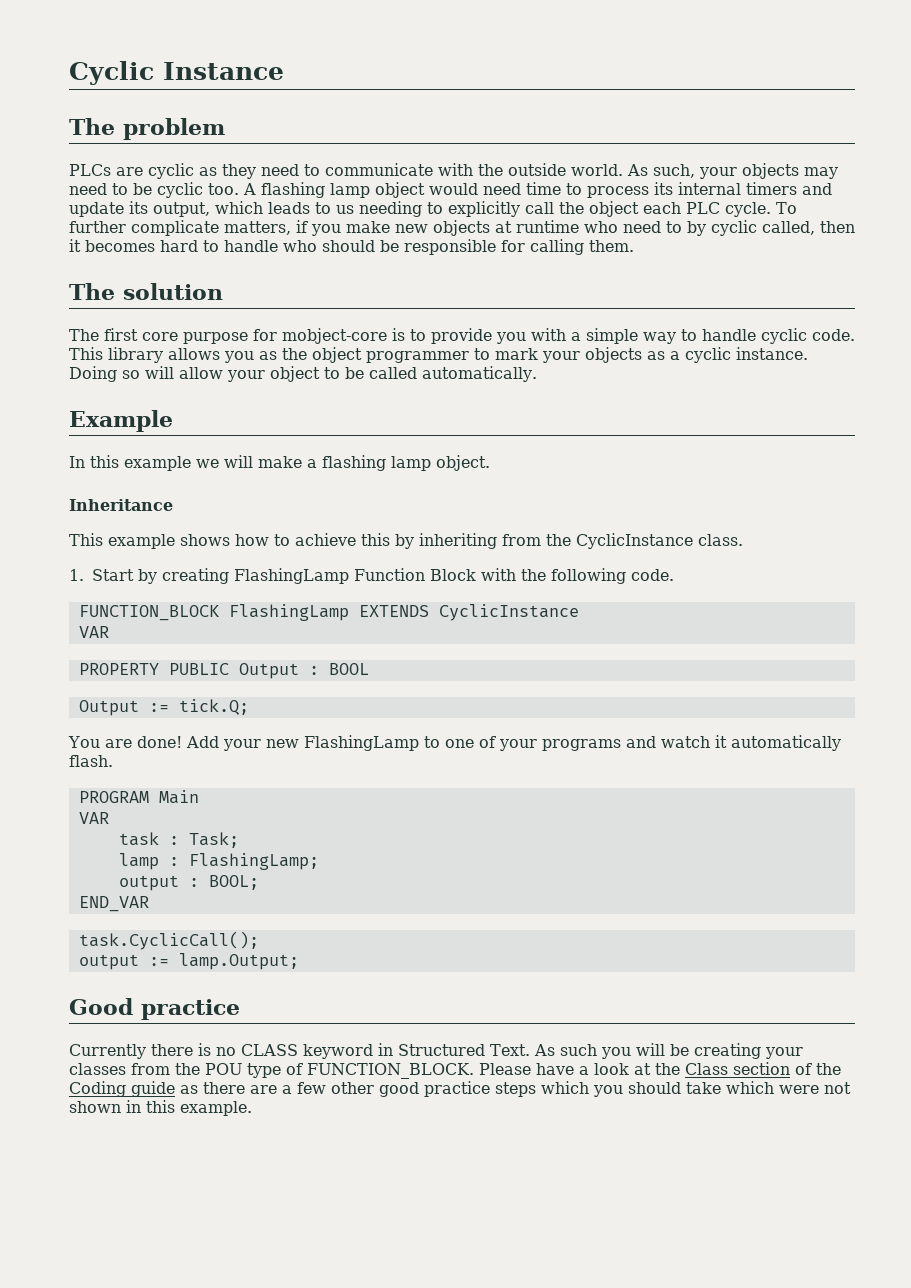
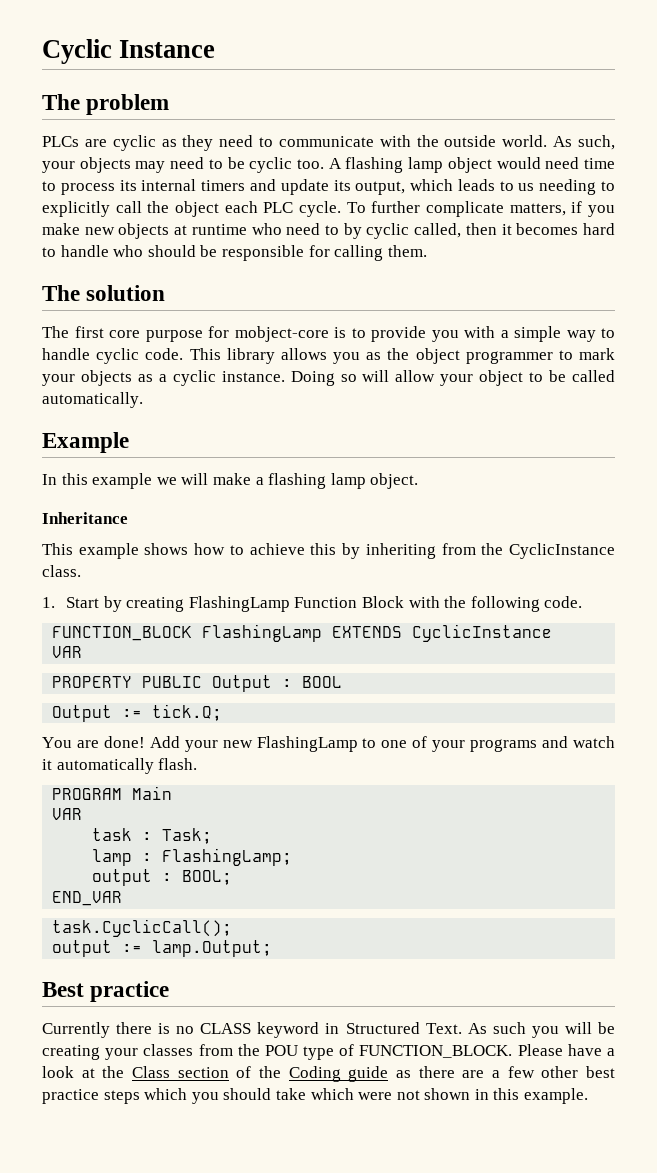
[69,998,133,1015] Good -> [42,982,84,997] Best
[379,1082,419,1097] good -> [586,1066,616,1078] best

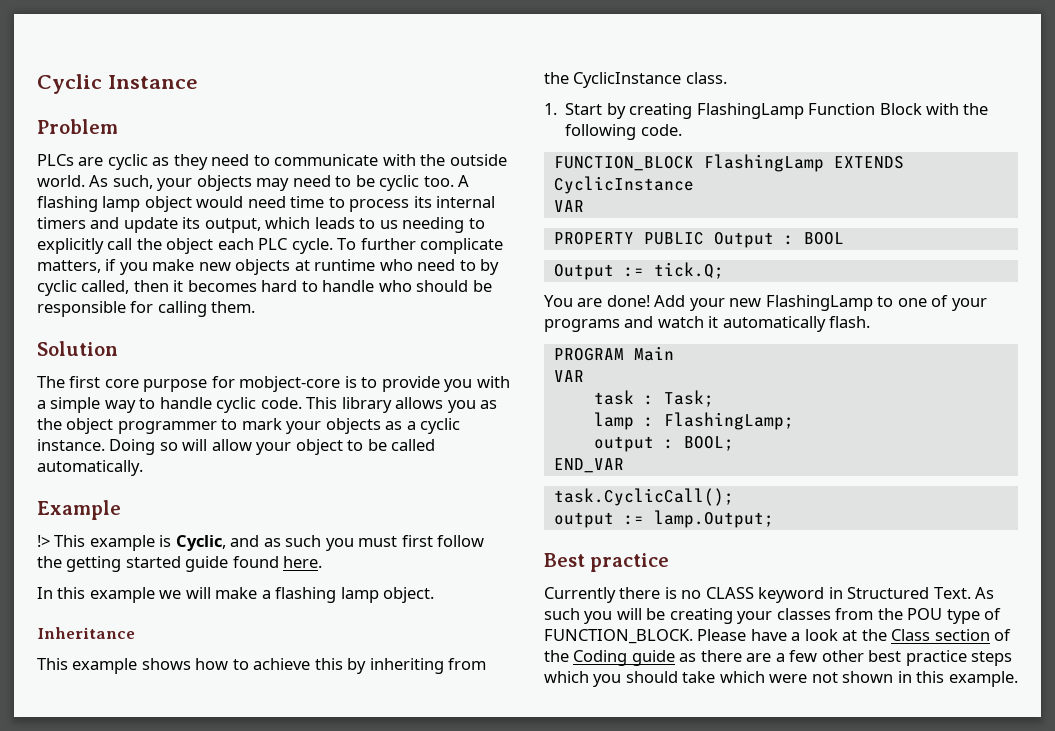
[42,94,170,115] The problem -> [37,119,118,134] Problem
[42,285,166,301] The solution -> [37,341,118,356] Solution
(129, 442) none -> [37,535,485,551] [37,556,323,572] // !> This example is Cyclic, and as such you must first follow the getting started guide found here.

